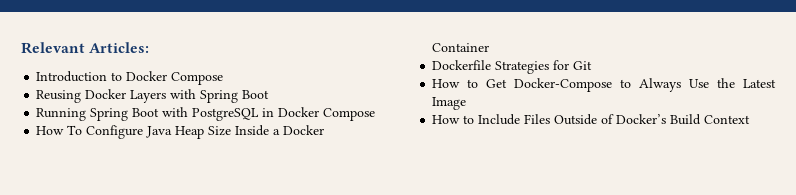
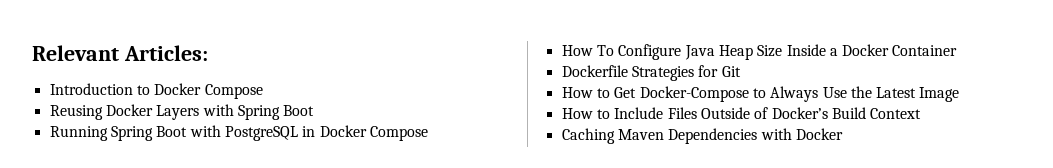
(751, 119) none -> [561,128,843,144] // Caching Maven Dependencies with Docker

